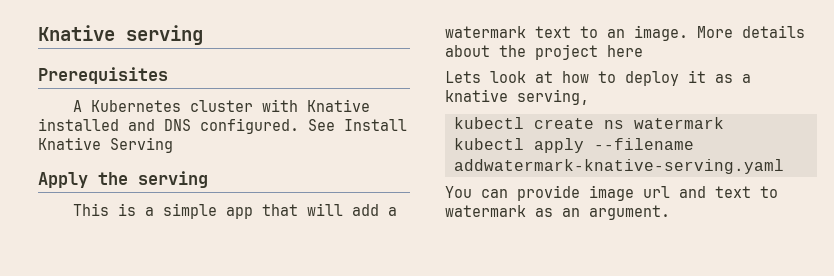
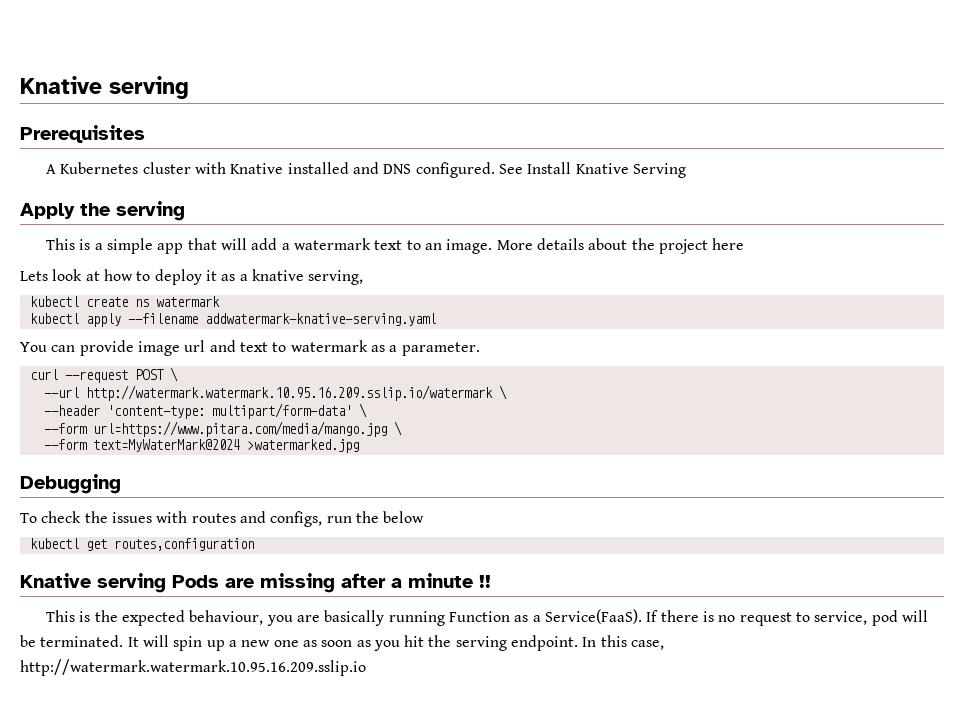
[562,205,670,220] an argument. -> [389,342,480,356] [29,367,178,383] [43,385,507,401] [43,403,367,419] [43,421,402,437] [43,439,359,453] [20,474,121,494] [20,511,425,527] [29,538,254,551] [20,573,491,593] [46,609,928,626] [20,635,665,651] [20,659,366,676] a parameter. // curl --request POST \ // --url http://watermark.watermark.10.95.16.209.sslip.io/watermark \ // --header 'content-type: multipart/form-data' \ // --form url=https://www.pitara.com/media/mango.jpg \ // --form text=MyWaterMark@2024 >watermarked.jpg // Debugging // To check the issues with routes and configs, run the below // kubectl get routes,configuration // Knative serving Pods are missing after a minute !! // This is the expected behaviour, you are basically running Function as a Service(FaaS). If there is no request to service, pod will be terminated. It will spin up a new one as soon as you hit the serving endpoint. In this case, http://watermark.watermark.10.95.16.209.sslip.io

